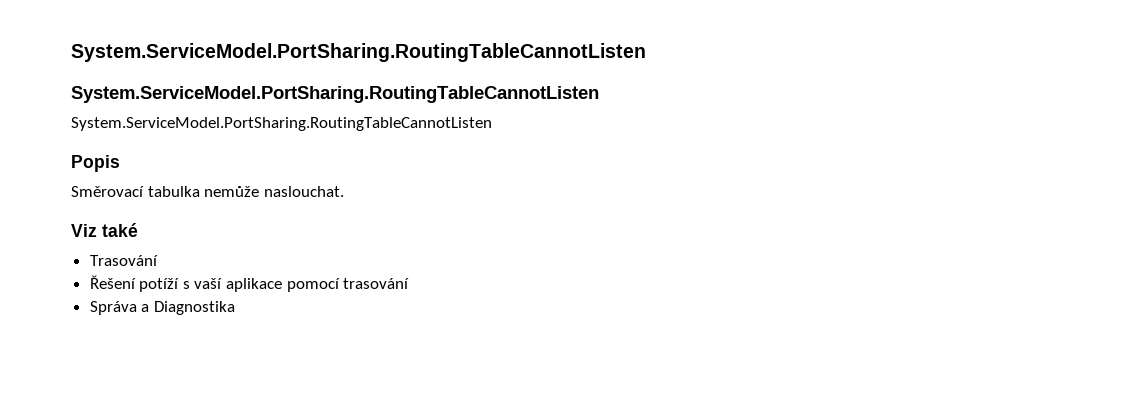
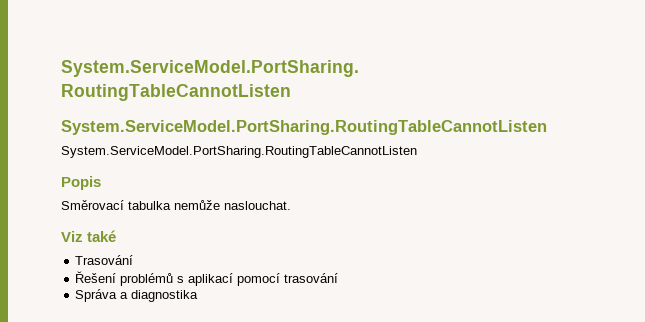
[139,278,283,292] potíží s vaší aplikace -> [120,273,234,286] problémů s aplikací
[153,301,235,315] Diagnostika -> [131,290,199,302] diagnostika

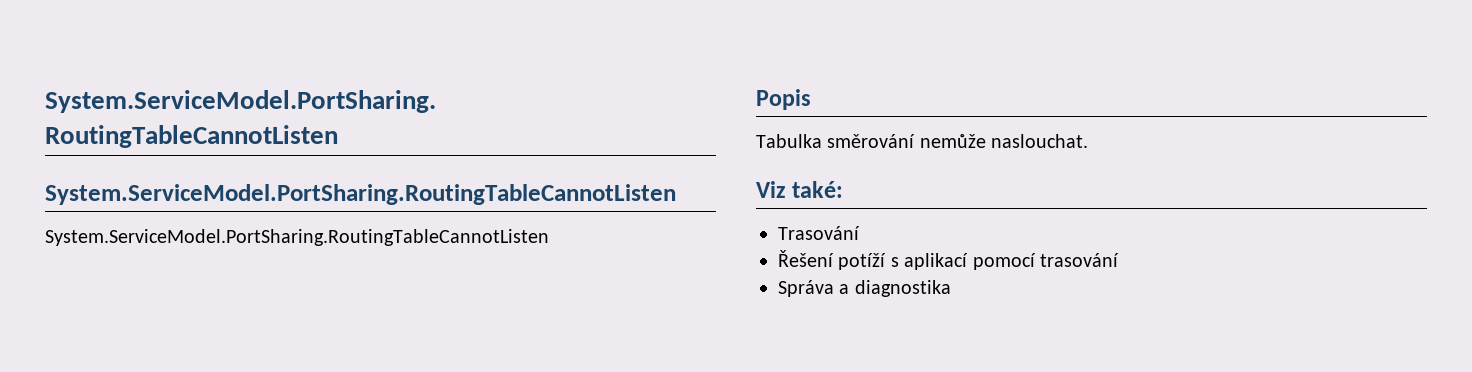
[61,200,171,210] Směrovací tabulka -> [756,134,916,148] Tabulka směrování
[87,230,117,242] také -> [792,181,844,198] také:
[120,273,174,286] problémů -> [838,253,887,270] potíží

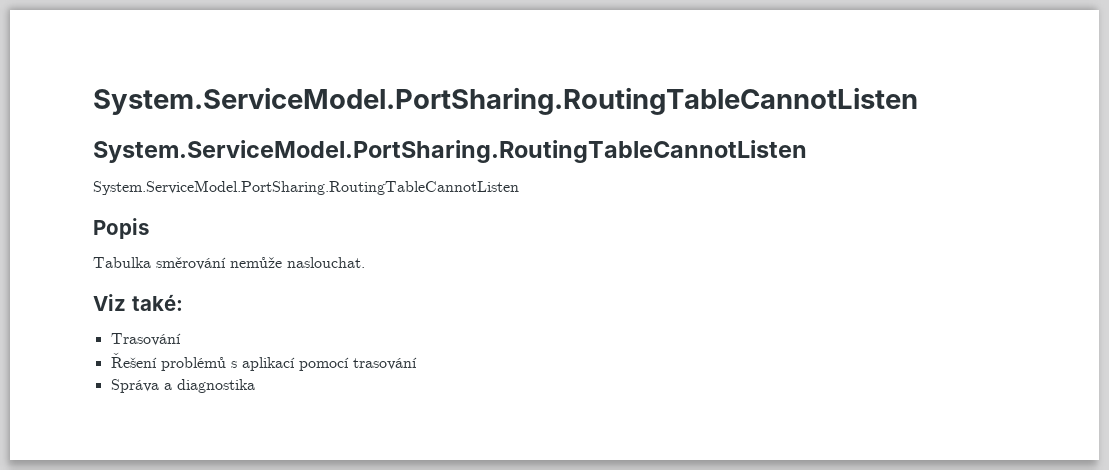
[838,253,887,270] potíží -> [160,357,226,371] problémů

